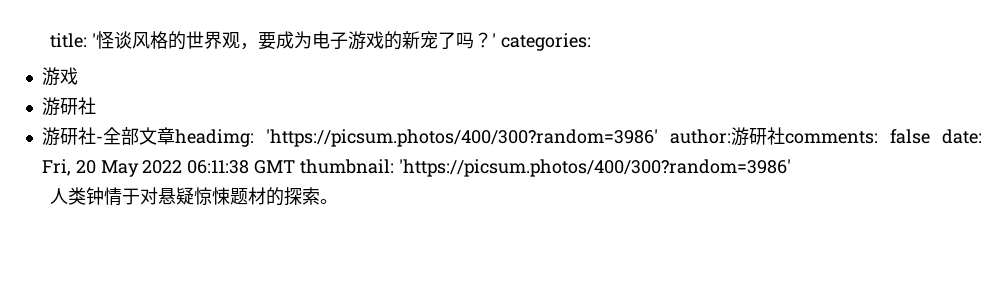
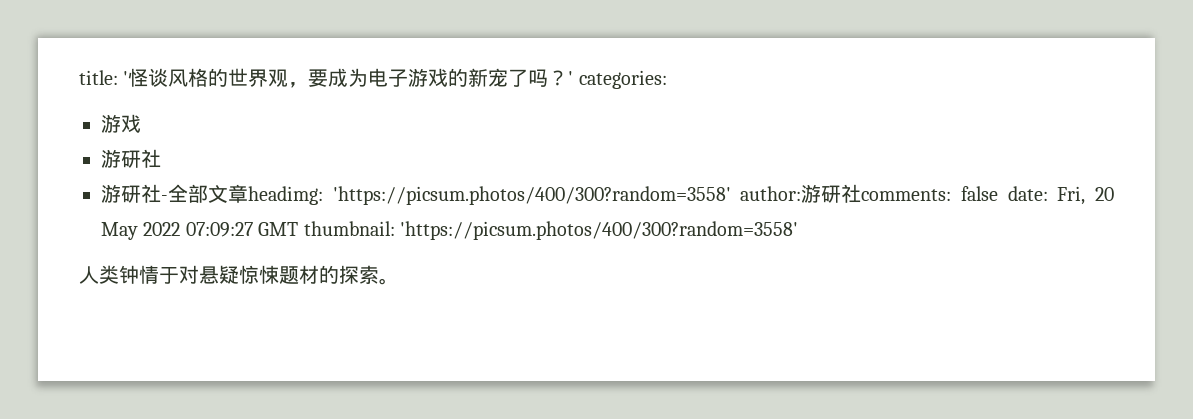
[265,129,658,147] 'https://picsum.photos/400/300?random=3986' -> [332,186,731,205] 'https://picsum.photos/400/300?random=3558'
[187,160,250,174] 06:11:38 -> [185,222,253,237] 07:09:27
[398,159,791,177] 'https://picsum.photos/400/300?random=3986' -> [400,221,798,240] 'https://picsum.photos/400/300?random=3558'

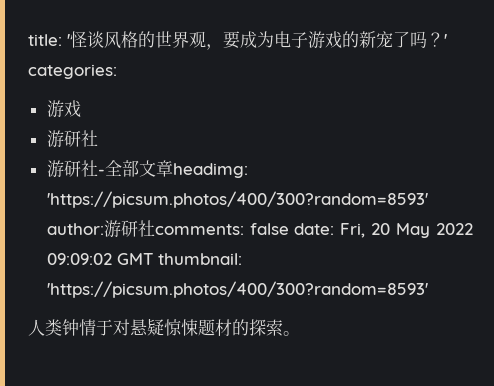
[332,186,731,205] 'https://picsum.photos/400/300?random=3558' -> [46,191,428,208] 'https://picsum.photos/400/300?random=8593'
[185,222,253,237] 07:09:27 -> [46,253,112,265] 09:09:02
[400,221,798,240] 'https://picsum.photos/400/300?random=3558' -> [46,281,428,298] 'https://picsum.photos/400/300?random=8593'

